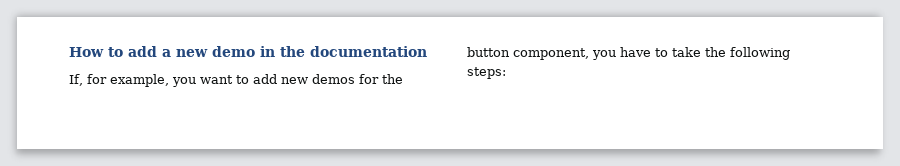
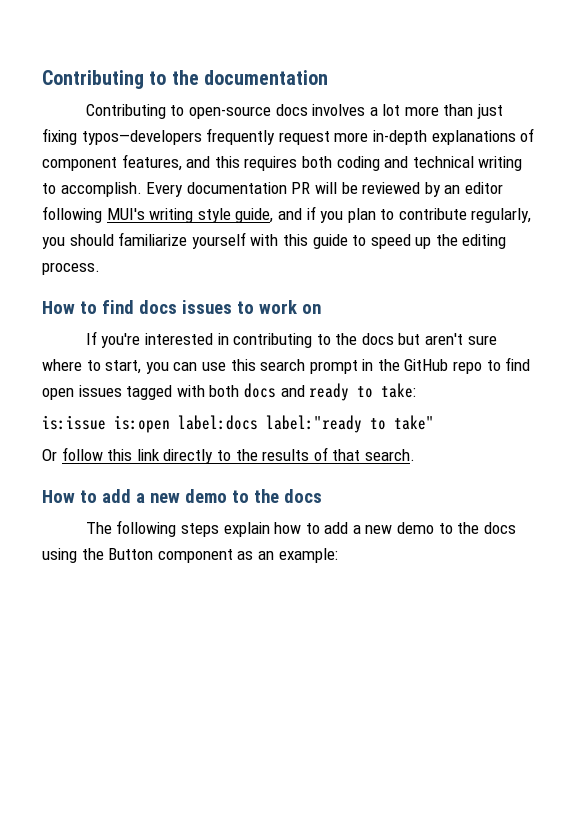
(69, 52) none -> [42,70,329,89] [85,104,504,119] [42,128,535,145] [42,154,523,171] [42,182,503,197] [42,206,532,223] [42,232,507,249] [42,262,100,275] [42,300,321,314] [85,331,497,348] [42,357,531,374] [42,383,417,401] [42,415,434,433] [42,447,415,464] Contributing to the documentation // Contributing to open-source docs involves a lot more than just fixing typos—developers frequently request more in-depth explanations of component features, and this requires both coding and technical writing to accomplish. Every documentation PR will be reviewed by an editor following MUI's writing style guide, and if you plan to contribute regularly, you should familiarize yourself with this guide to speed up the editing process. // How to find docs issues to work on // If you're interested in contributing to the docs but aren't sure where to start, you can use this search prompt in the GitHub repo to find open issues tagged with both docs and ready to take: // is:issue is:open label:docs label:"ready to take" // Or follow this link directly to the results of that search. //
[260,46,427,57] [69,74,403,87] [467,47,790,60] [467,67,506,79] in the documentation // If, for example, you want to add new demos for the button component, you have to take the following steps: -> [231,489,322,503] [85,520,516,537] [42,548,338,563] to the docs // The following steps explain how to add a new demo to the docs using the Button component as an example:

